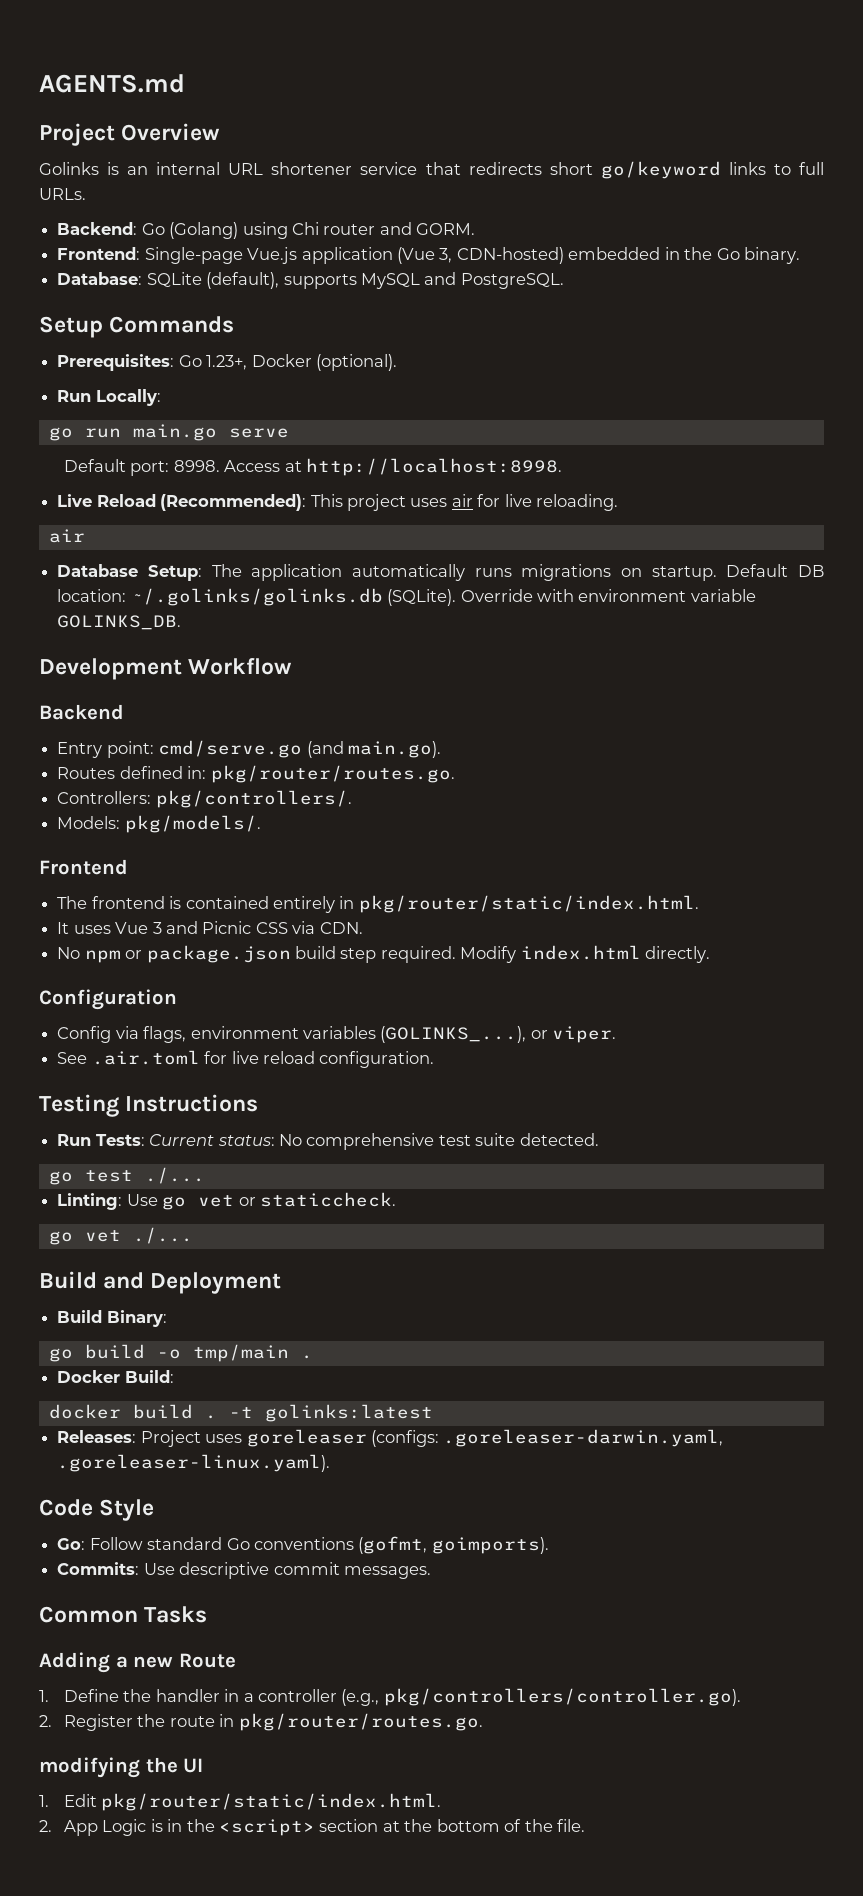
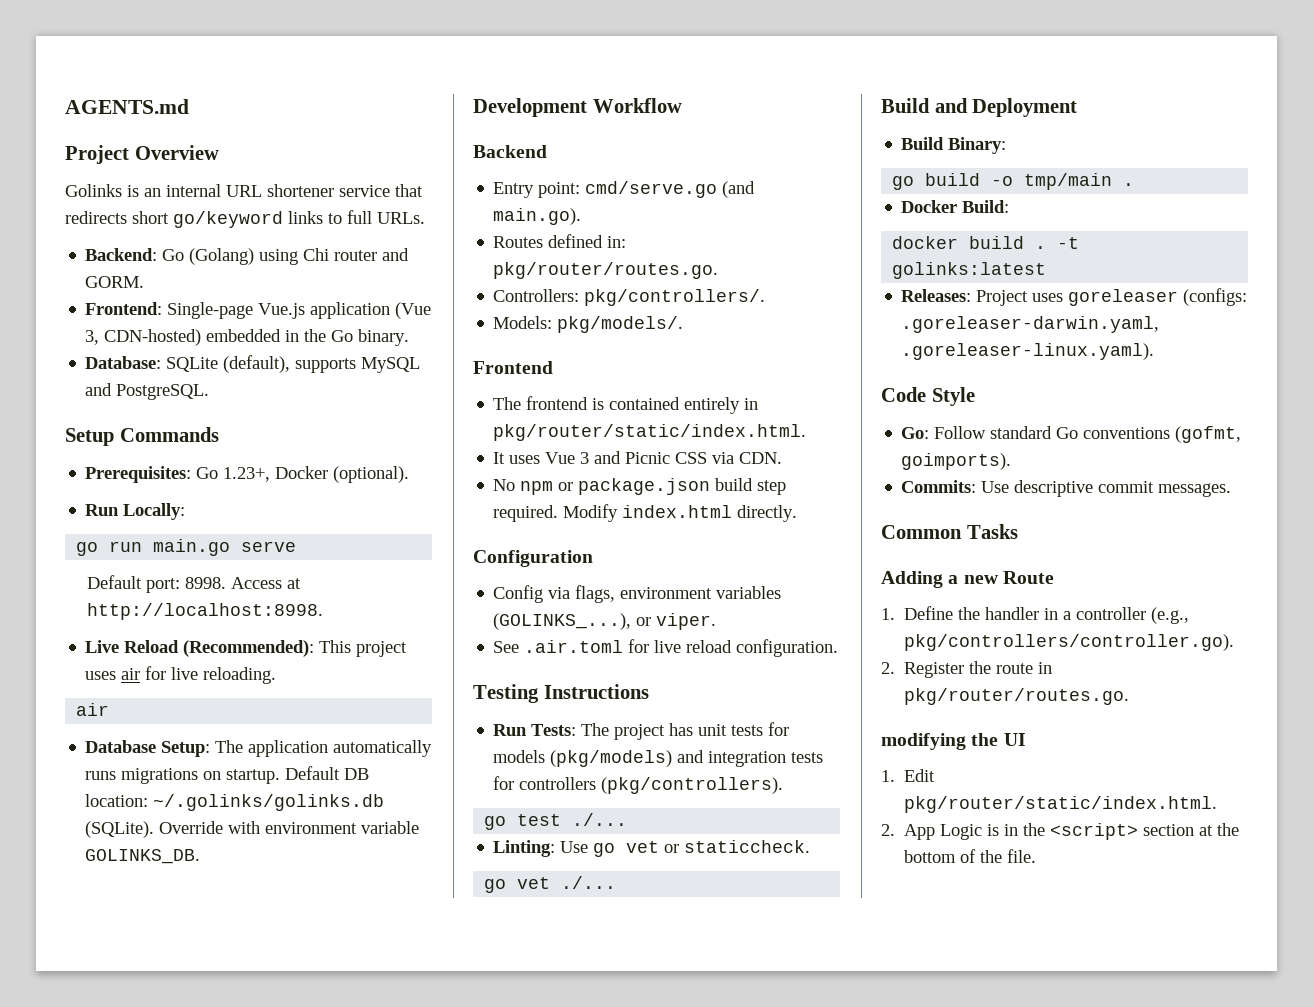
[149,1133,599,1150] Current status: No comprehensive test suite detected. -> [581,722,790,740] [493,750,824,767] [493,776,784,794] The project has unit tests for models (pkg/models) and integration tests for controllers (pkg/controllers).

